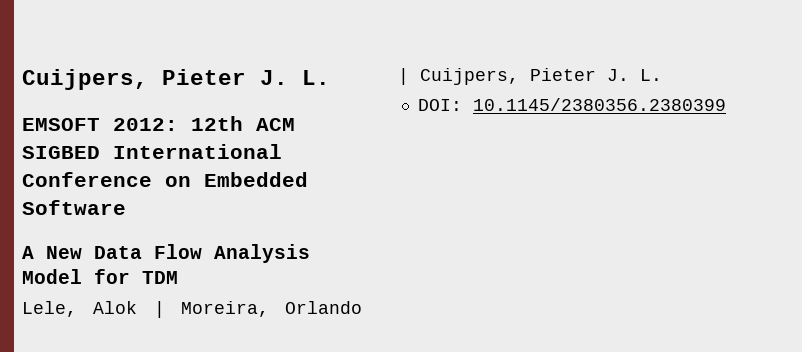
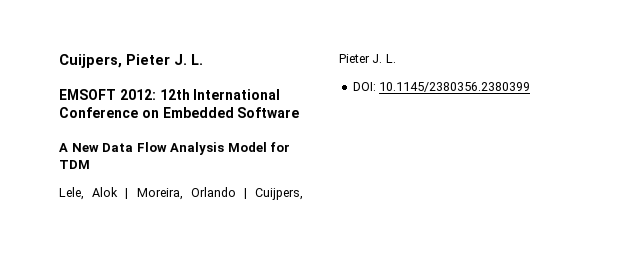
[256,118,295,131] [22,146,100,159] ACM SIGBED -> (190, 94) none

